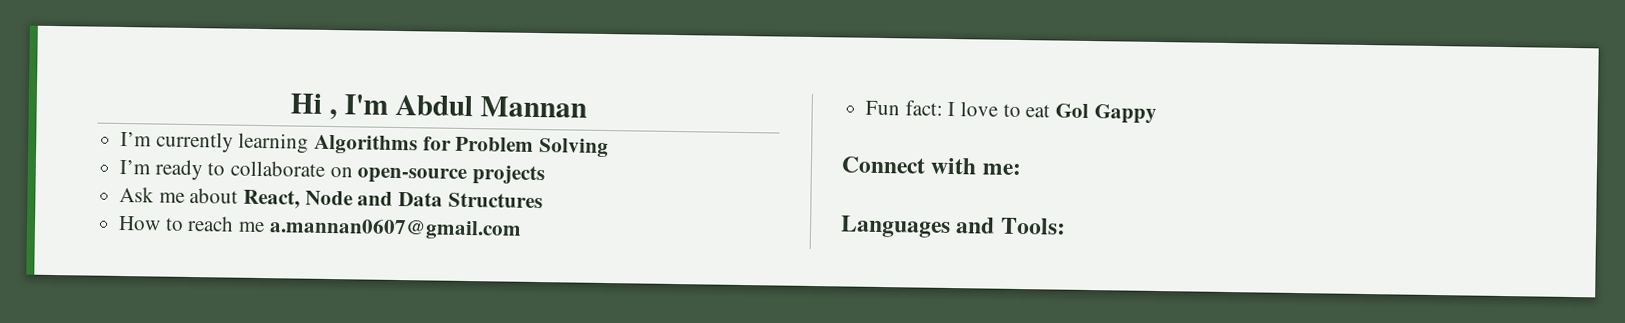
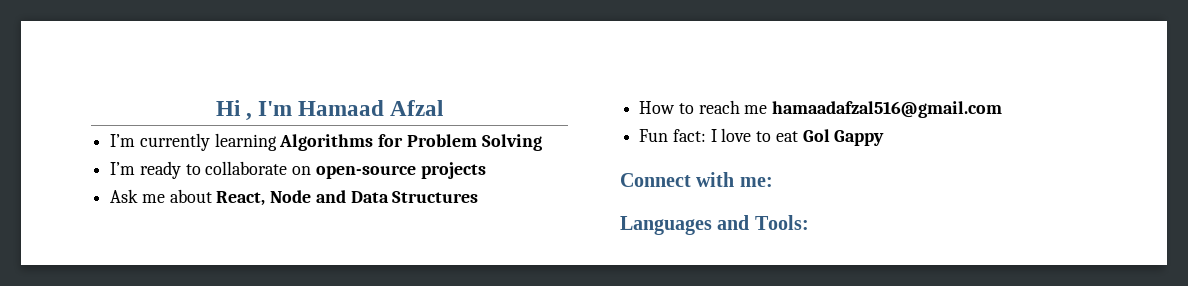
[395,94,588,118] Abdul Mannan -> [298,100,444,116] Hamaad Afzal
[268,218,522,240] a.mannan0607@gmail.com -> [772,101,1003,118] hamaadafzal516@gmail.com

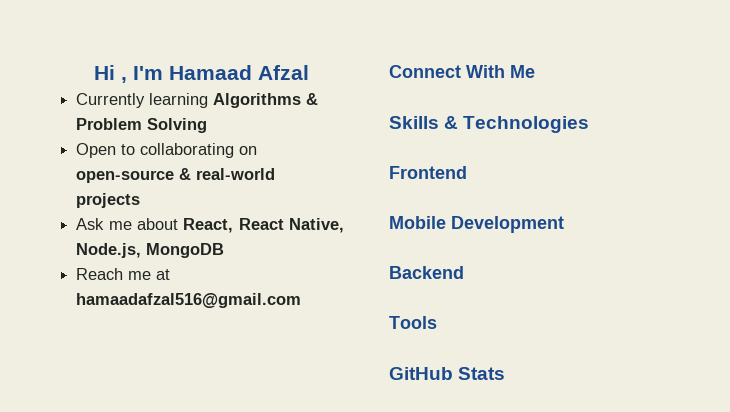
[110,133,210,151] I’m currently -> [76,93,146,108] Currently
[378,134,404,147] for -> [306,93,319,105] &
[110,161,416,179] I’m ready to collaborate on open-source -> [76,143,258,158] [76,168,276,183] Open to collaborating on open-source & real-world
[270,190,479,203] [639,100,1003,118] [639,128,885,146] [620,172,773,187] [620,215,809,235] Node and Data Structures // How to reach me hamaadafzal516@gmail.com // Fun fact: I love to eat Gol Gappy // Connect with me: // Languages and Tools: -> [238,218,344,233] [76,243,225,258] [76,268,171,280] [76,293,302,308] [389,65,535,78] [389,116,590,133] [389,166,467,179] [389,216,564,233] [389,266,464,279] [389,316,437,329] [389,367,506,380] React Native, Node.js, MongoDB // Reach me at hamaadafzal516@gmail.com // Connect With Me // Skills & Technologies // Frontend // Mobile Development // Backend // Tools // GitHub Stats

